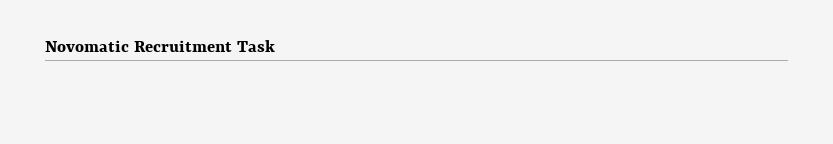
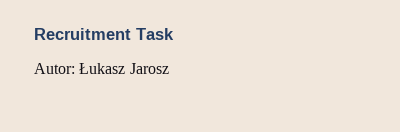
[45,40,129,52] Novomatic -> (34, 34) none
(276, 46) none -> [34,63,169,74] // Autor: Łukasz Jarosz

